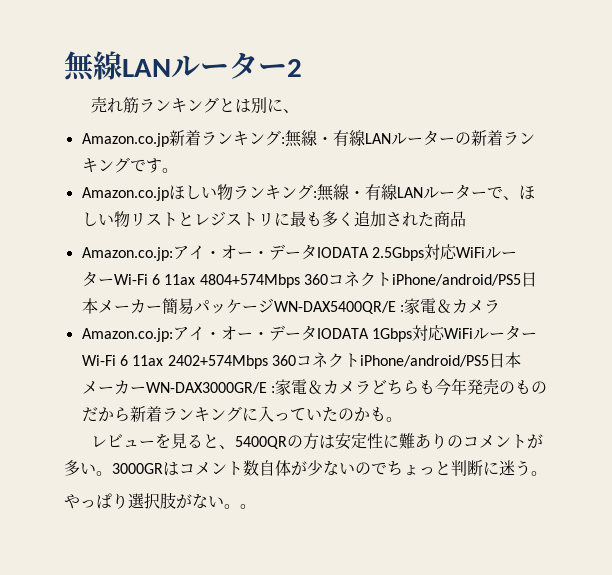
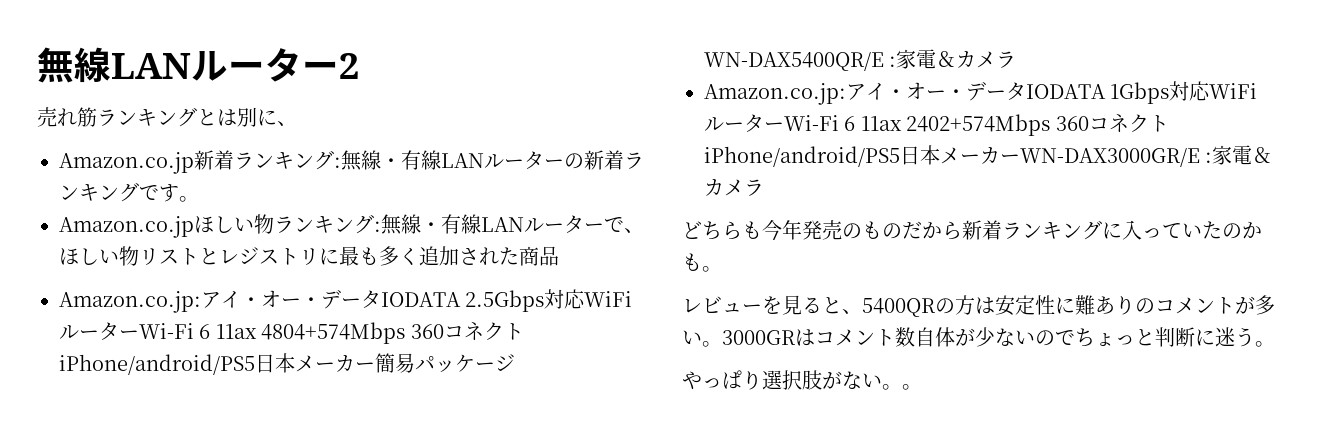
(371, 388) none -> (764, 187) //

